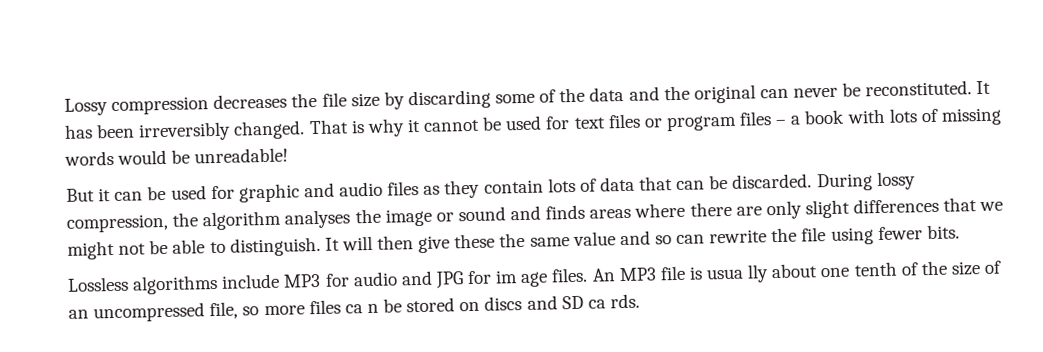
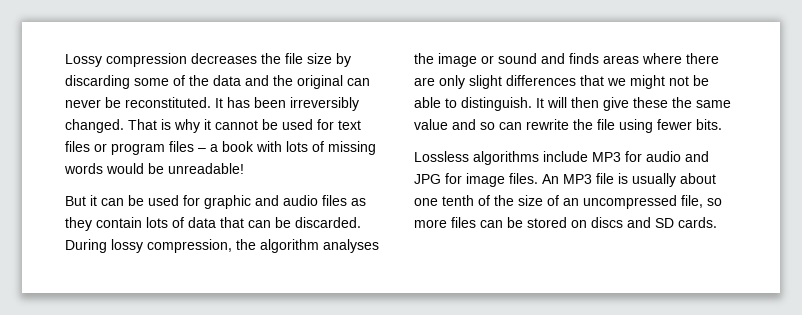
[495,270,549,288] im age -> [466,173,505,187] image
[706,264,770,283] usua lly -> [632,173,676,187] usually
[344,303,379,314] ca n -> [480,220,503,228] can
[587,293,640,309] ca rds. -> [678,217,717,228] cards.

